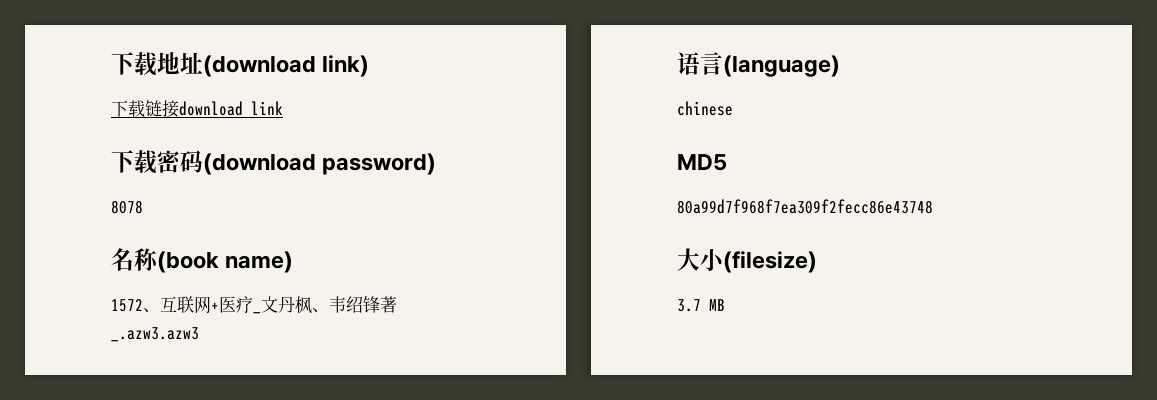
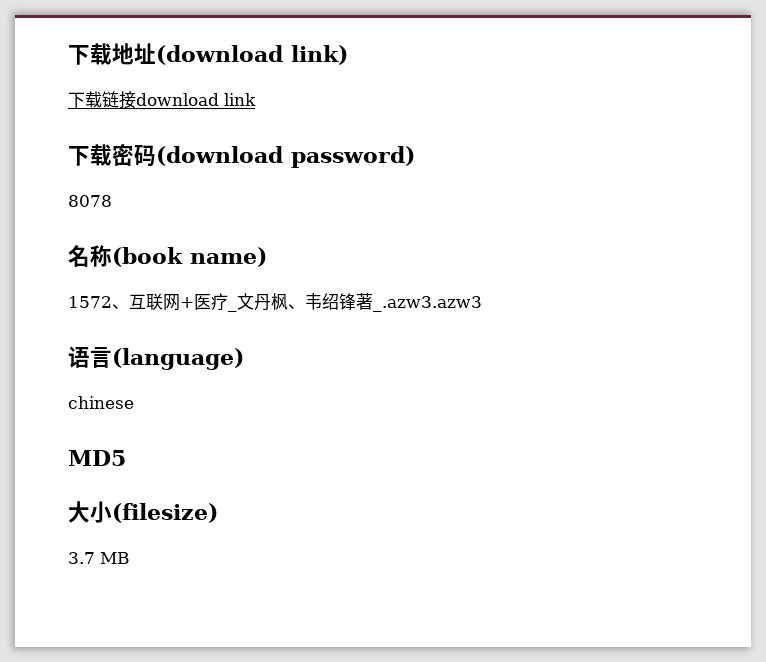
[677,199,933,214] // 80a99d7f968f7ea309f2fecc86e43748 -> (126, 458) none

